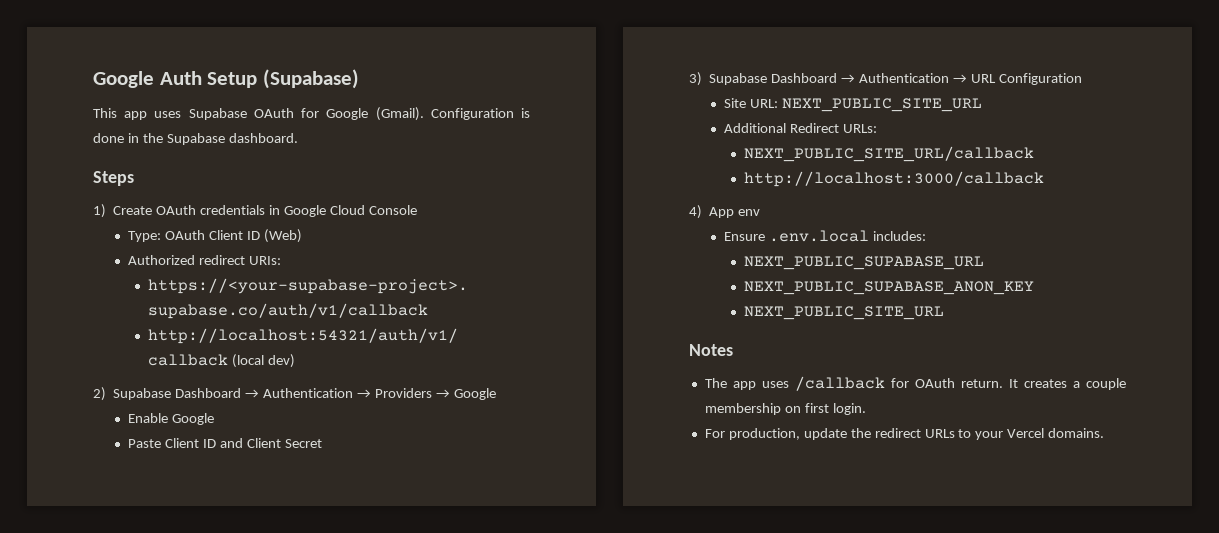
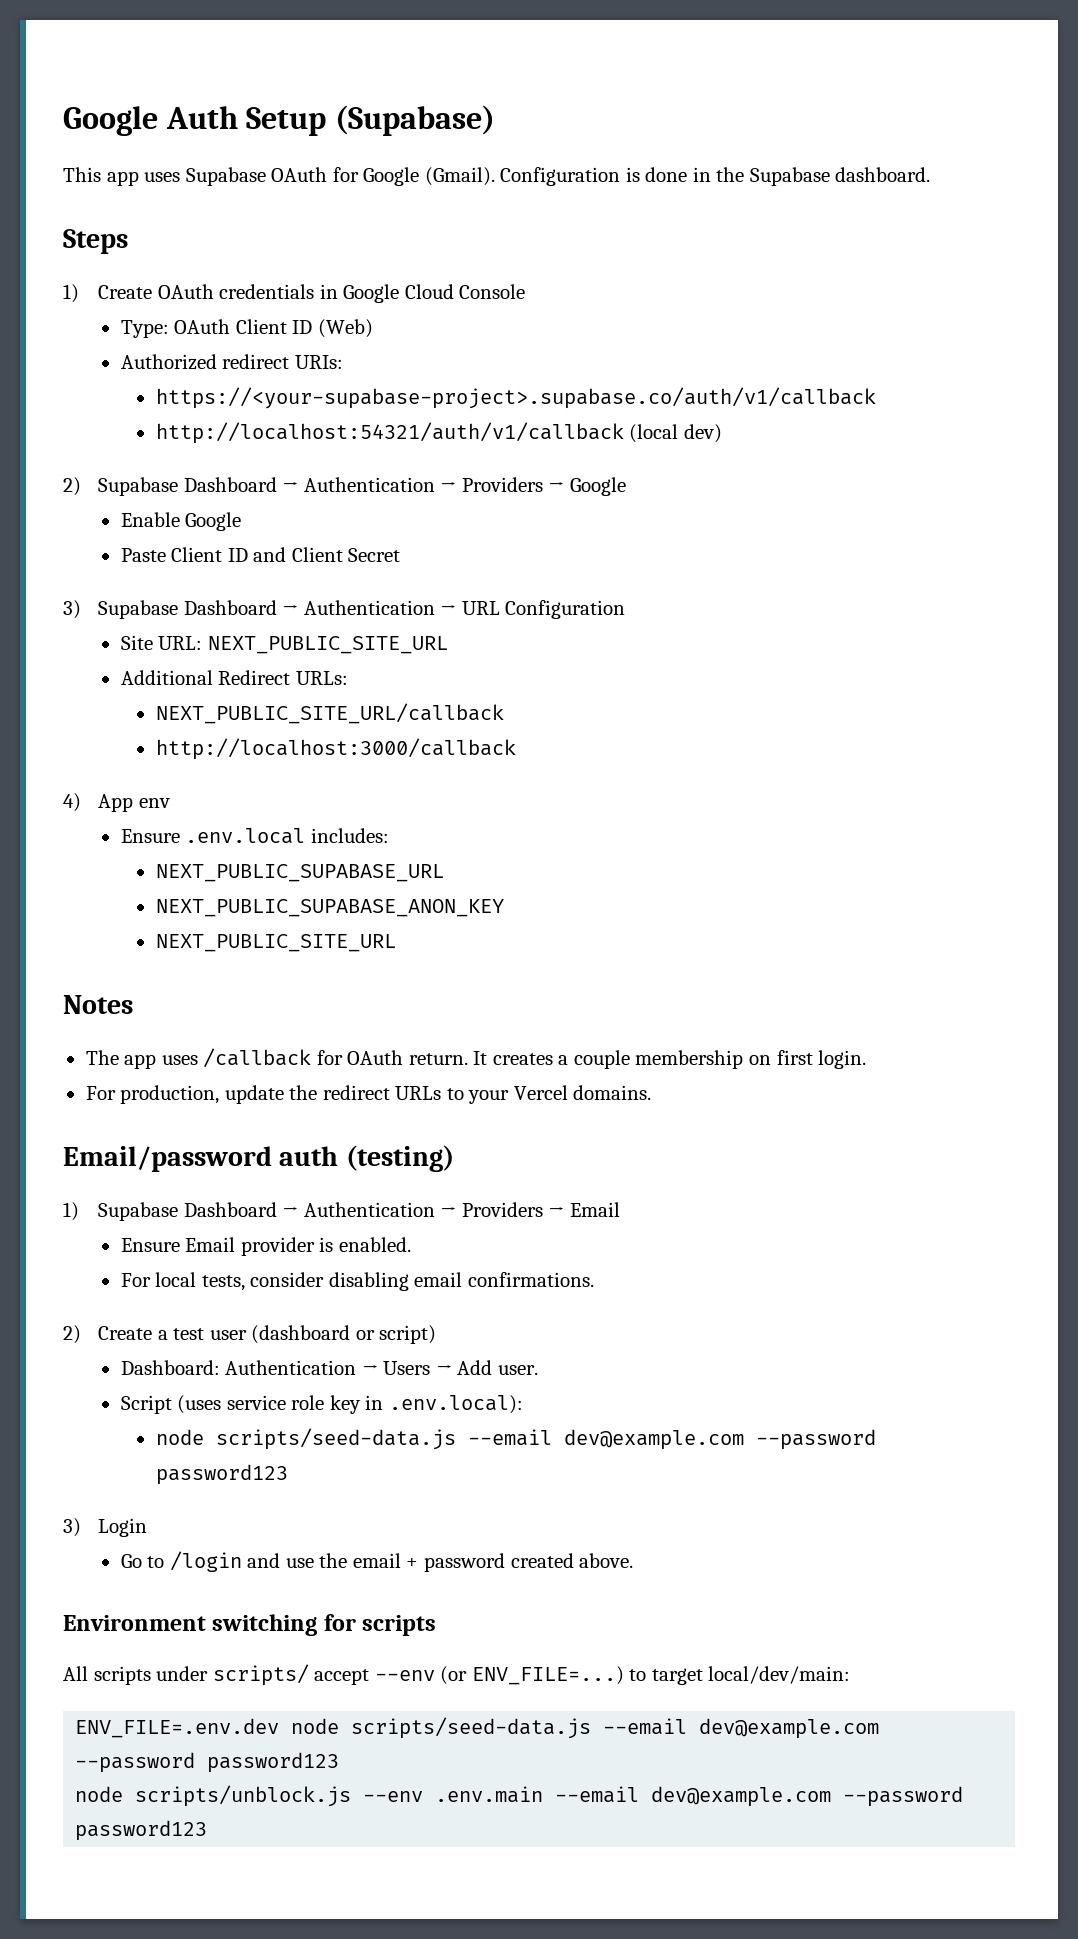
(1105, 433) none -> [63,1145,454,1172] [63,1202,620,1221] [120,1237,411,1256] [120,1272,594,1291] [63,1325,437,1344] [120,1360,538,1375] [120,1395,523,1414] [155,1428,876,1450] [155,1464,288,1485] [63,1518,148,1537] [120,1551,634,1572] [63,1614,437,1636] [63,1664,851,1686] [75,1717,880,1739] [75,1752,340,1773] [75,1785,964,1807] [75,1820,208,1841] // Email/password auth (testing) // 1) Supabase Dashboard → Authentication → Providers → Email // Ensure Email provider is enabled. // For local tests, consider disabling email confirmations. // 2) Create a test user (dashboard or script) // Dashboard: Authentication → Users → Add user. // Script (uses service role key in .env.local): // node scripts/seed-data.js --email dev@example.com --password password123 // 3) Login // Go to /login and use the email + password created above. // Environment switching for scripts // All scripts under scripts/ accept --env (or ENV_FILE=...) to target local/dev/main: // ENV_FILE=.env.dev node scripts/seed-data.js --email dev@example.com --password password123 // node scripts/unblock.js --env .env.main --email dev@example.com --password password123

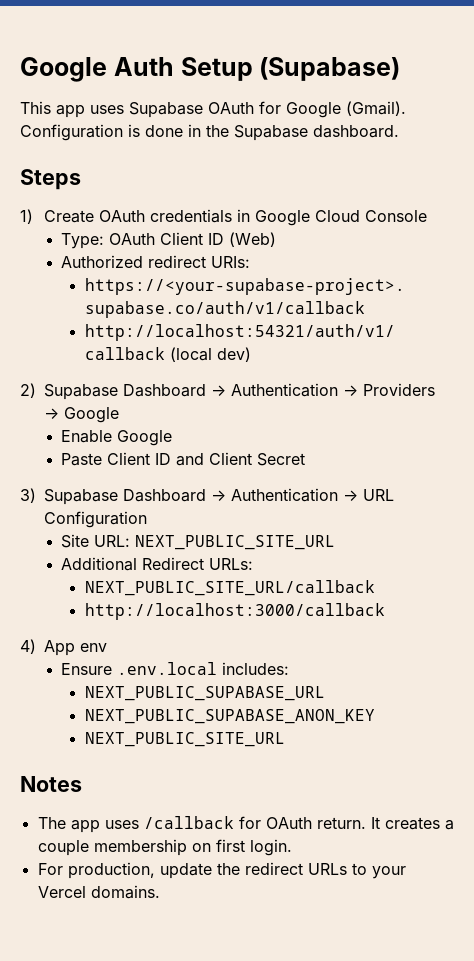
[63,1145,454,1172] [63,1202,620,1221] [120,1237,411,1256] [120,1272,594,1291] [63,1325,437,1344] [120,1360,538,1375] [120,1395,523,1414] [155,1428,876,1450] [155,1464,288,1485] [63,1518,148,1537] [120,1551,634,1572] [63,1614,437,1636] [63,1664,851,1686] [75,1717,880,1739] [75,1752,340,1773] [75,1785,964,1807] [75,1820,208,1841] // Email/password auth (testing) // 1) Supabase Dashboard → Authentication → Providers → Email // Ensure Email provider is enabled. // For local tests, consider disabling email confirmations. // 2) Create a test user (dashboard or script) // Dashboard: Authentication → Users → Add user. // Script (uses service role key in .env.local): // node scripts/seed-data.js --email dev@example.com --password password123 // 3) Login // Go to /login and use the email + password created above. // Environment switching for scripts // All scripts under scripts/ accept --env (or ENV_FILE=...) to target local/dev/main: // ENV_FILE=.env.dev node scripts/seed-data.js --email dev@example.com --password password123 // node scripts/unblock.js --env .env.main --email dev@example.com --password password123 -> (160, 892) none

